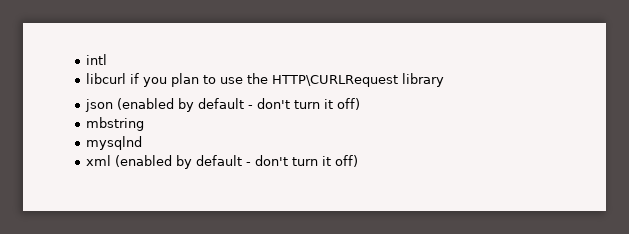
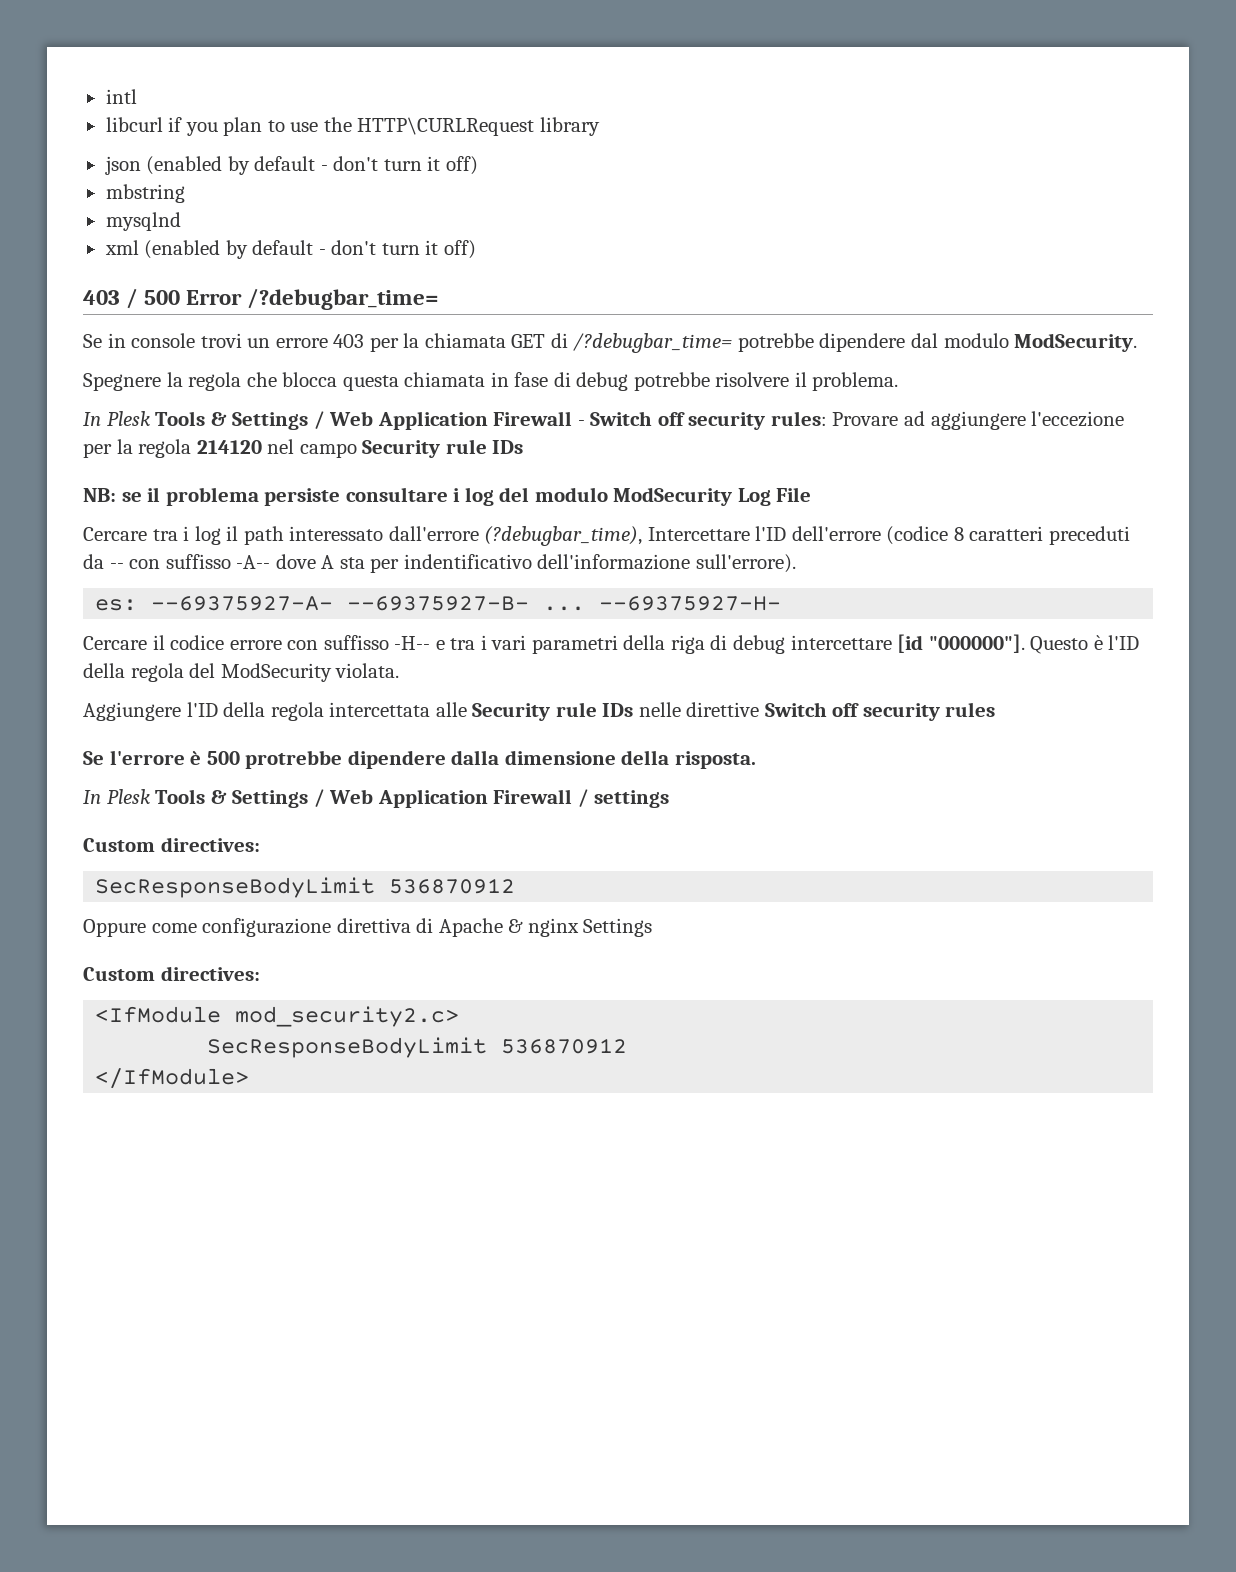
(359, 161) none -> [83,288,440,310] [83,333,1138,353] [83,372,899,391] [83,411,1125,430] [83,439,524,458] [83,487,812,506] [83,526,1131,546] [83,554,796,573] [95,596,782,611] [83,634,1140,654] [83,663,400,682] [83,702,996,721] [83,750,756,769] [83,789,670,808] [83,837,260,852] [95,877,516,898] [83,918,653,937] [83,966,260,981] [95,1006,460,1027] [207,1037,628,1058] [95,1068,250,1089] // 403 / 500 Error /?debugbar_time= // Se in console trovi un errore 403 per la chiamata GET di /?debugbar_time= potrebbe dipendere dal modulo ModSecurity. // Spegnere la regola che blocca questa chiamata in fase di debug potrebbe risolvere il problema. // In Plesk Tools & Settings / Web Application Firewall - Switch off security rules: Provare ad aggiungere l'eccezione per la regola 214120 nel campo Security rule IDs // NB: se il problema persiste consultare i log del modulo ModSecurity Log File // Cercare tra i log il path interessato dall'errore (?debugbar_time), Intercettare l'ID dell'errore (codice 8 caratteri preceduti da -- con suffisso -A-- dove A sta per indentificativo dell'informazione sull'errore). // es: --69375927-A- --69375927-B- ... --69375927-H- // Cercare il codice errore con suffisso -H-- e tra i vari parametri della riga di debug intercettare [id "000000"]. Questo è l'ID della regola del ModSecurity violata. // Aggiungere l'ID della regola intercettata alle Security rule IDs nelle direttive Switch off security rules // Se l'errore è 500 protrebbe dipendere dalla dimensione della risposta. // In Plesk Tools & Settings / Web Application Firewall / settings // Custom directives: // SecResponseBodyLimit 536870912 // Oppure come configurazione direttiva di Apache & nginx Settings // Custom directives: // <IfModule mod_security2.c> // SecResponseBodyLimit 536870912 // </IfModule>

